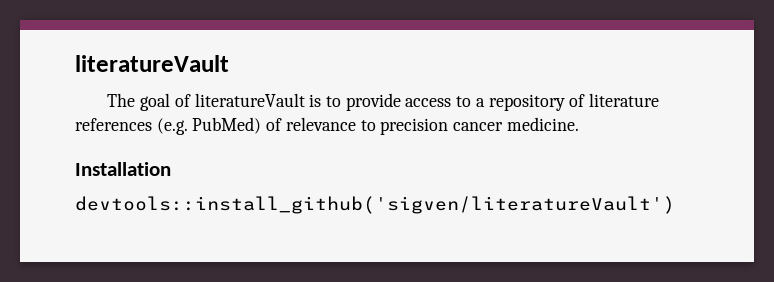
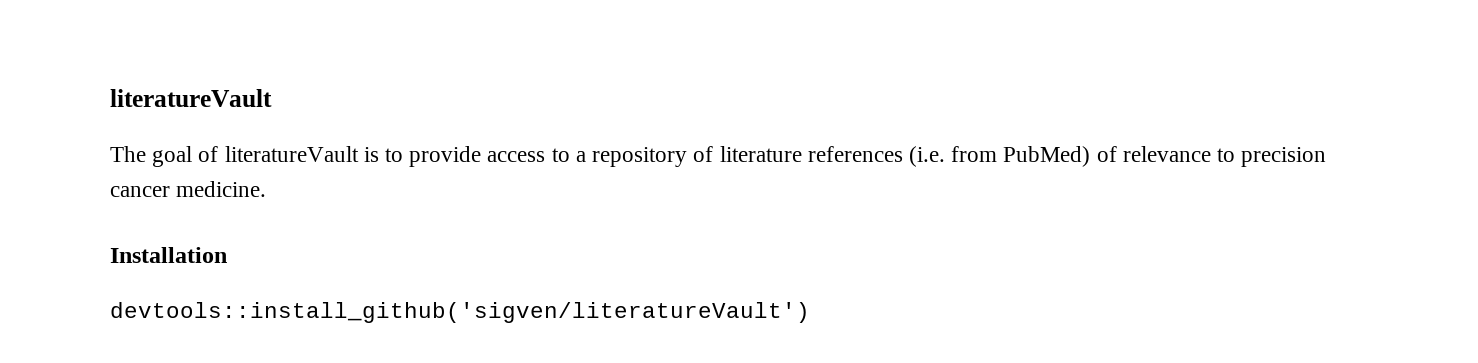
[156,118,188,135] (e.g. -> [908,146,998,167] (i.e. from

